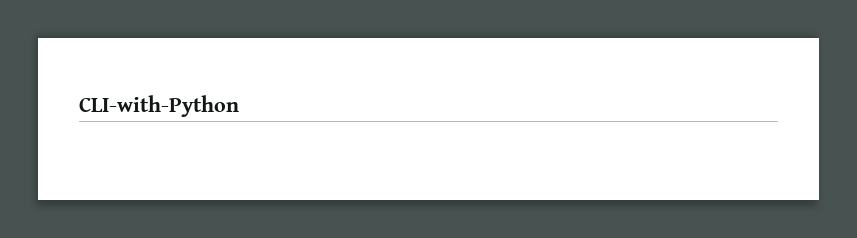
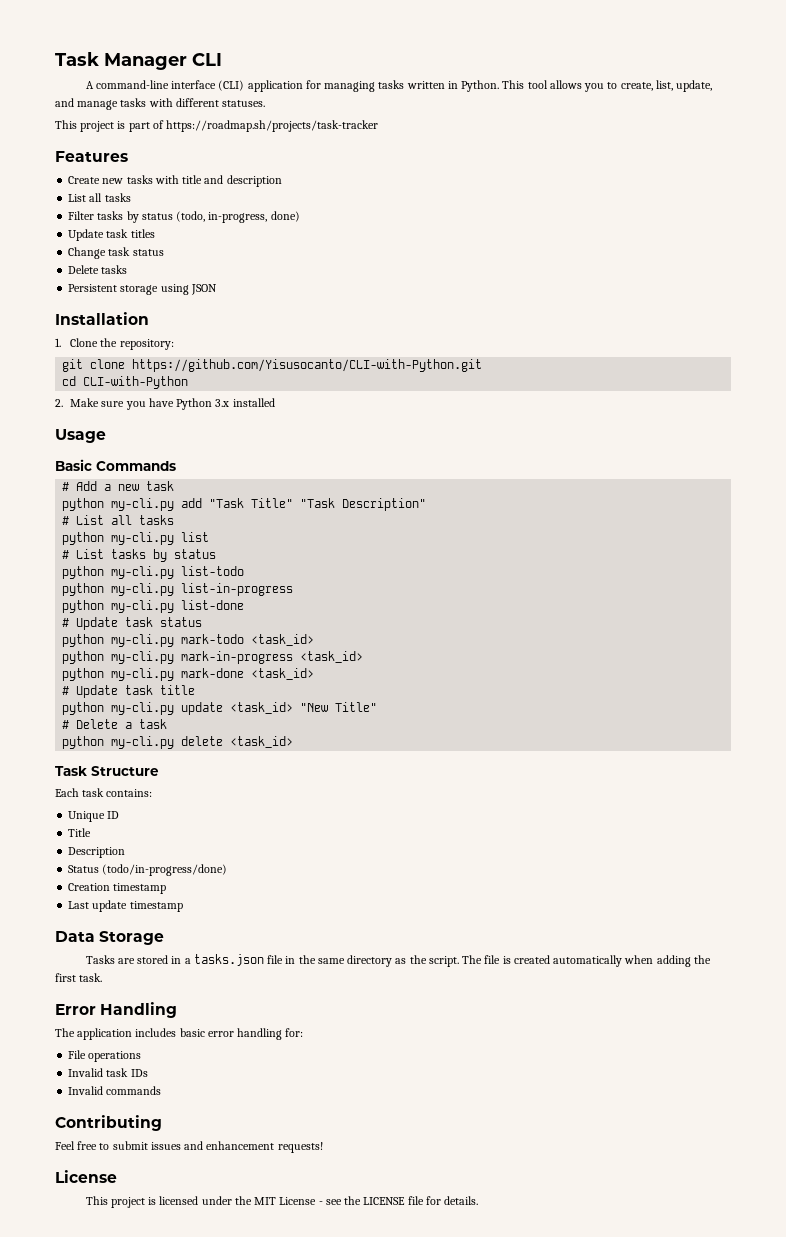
[79,95,239,117] CLI-with-Python -> [55,52,222,70] [85,80,713,92] [55,98,266,110] [55,120,379,132] [55,151,128,162] [68,175,282,187] [68,193,131,202] [68,211,300,223] [68,229,155,241] [68,247,164,259] [68,265,128,274] [68,284,217,295] [55,312,149,325] [55,338,174,350] [62,359,483,372] [62,376,189,389] [55,398,275,410] [55,429,106,443] [55,459,176,471] [62,481,175,491] [62,498,427,511] [62,515,175,525] [62,532,210,545] [62,549,217,562] [62,566,245,579] [62,583,294,596] [62,600,245,613] [62,617,203,630] [62,634,315,647] [62,651,364,664] [62,668,315,681] [62,685,196,698] [62,702,378,715] [62,719,168,729] [62,736,294,749] [55,766,159,776] [55,788,153,797] [68,811,120,822] [68,828,92,837] [68,847,126,858] [68,864,228,876] [68,883,167,894] [68,900,183,912] [55,931,165,945] [85,954,711,967] [55,973,103,982] [55,1002,178,1018] [55,1028,304,1040] [68,1050,142,1062] [68,1068,148,1077] [68,1086,162,1095] [55,1115,162,1131] [55,1141,323,1153] [55,1170,117,1183] [85,1196,479,1208] Task Manager CLI // A command-line interface (CLI) application for managing tasks written in Python. This tool allows you to create, list, update, and manage tasks with different statuses. // This project is part of https://roadmap.sh/projects/task-tracker // Features // Create new tasks with title and description // List all tasks // Filter tasks by status (todo, in-progress, done) // Update task titles // Change task status // Delete tasks // Persistent storage using JSON // Installation // 1. Clone the repository: // git clone https://github.com/Yisusocanto/CLI-with-Python.git // cd CLI-with-Python // 2. Make sure you have Python 3.x installed // Usage // Basic Commands // # Add a new task // python my-cli.py add "Task Title" "Task Description" // # List all tasks // python my-cli.py list // # List tasks by status // python my-cli.py list-todo // python my-cli.py list-in-progress // python my-cli.py list-done // # Update task status // python my-cli.py mark-todo <task_id> // python my-cli.py mark-in-progress <task_id> // python my-cli.py mark-done <task_id> // # Update task title // python my-cli.py update <task_id> "New Title" // # Delete a task // python my-cli.py delete <task_id> // Task Structure // Each task contains: // Unique ID // Title // Description // Status (todo/in-progress/done) // Creation timestamp // Last update timestamp // Data Storage // Tasks are stored in a tasks.json file in the same directory as the script. The file is created automatically when adding the first task. // Error Handling // The application includes basic error handling for: // File operations // Invalid task IDs // Invalid commands // Contributing // Feel free to submit issues and enhancement requests! // License // This project is licensed under the MIT License - see the LICENSE file for details.

